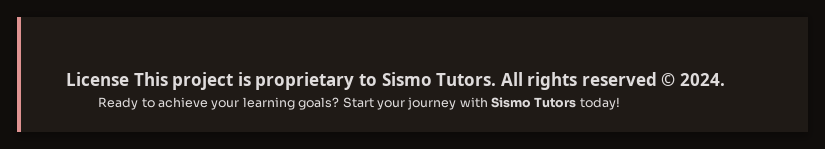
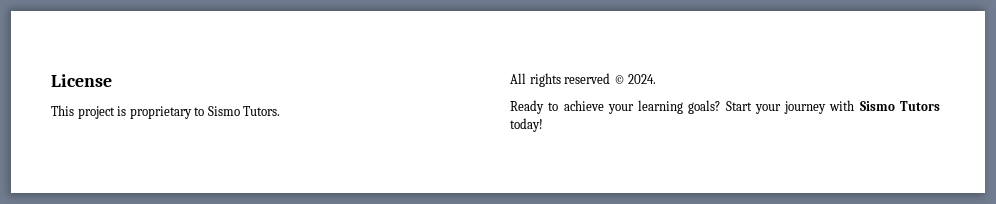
(129, 79) none -> (112, 80) //
(497, 79) none -> (281, 111) //

